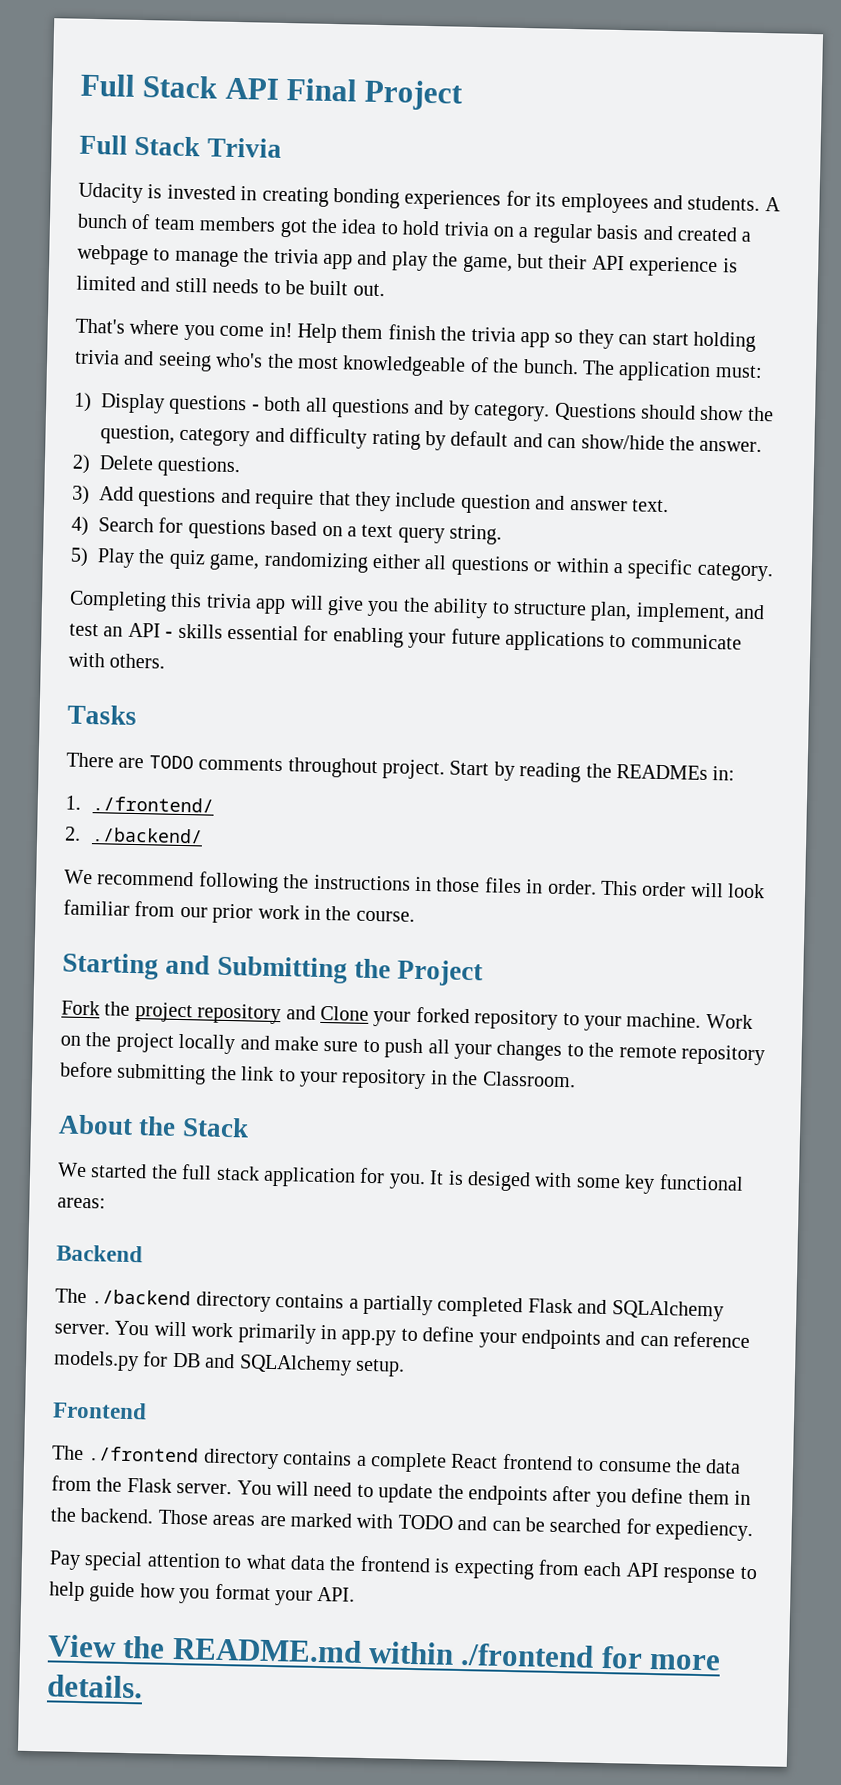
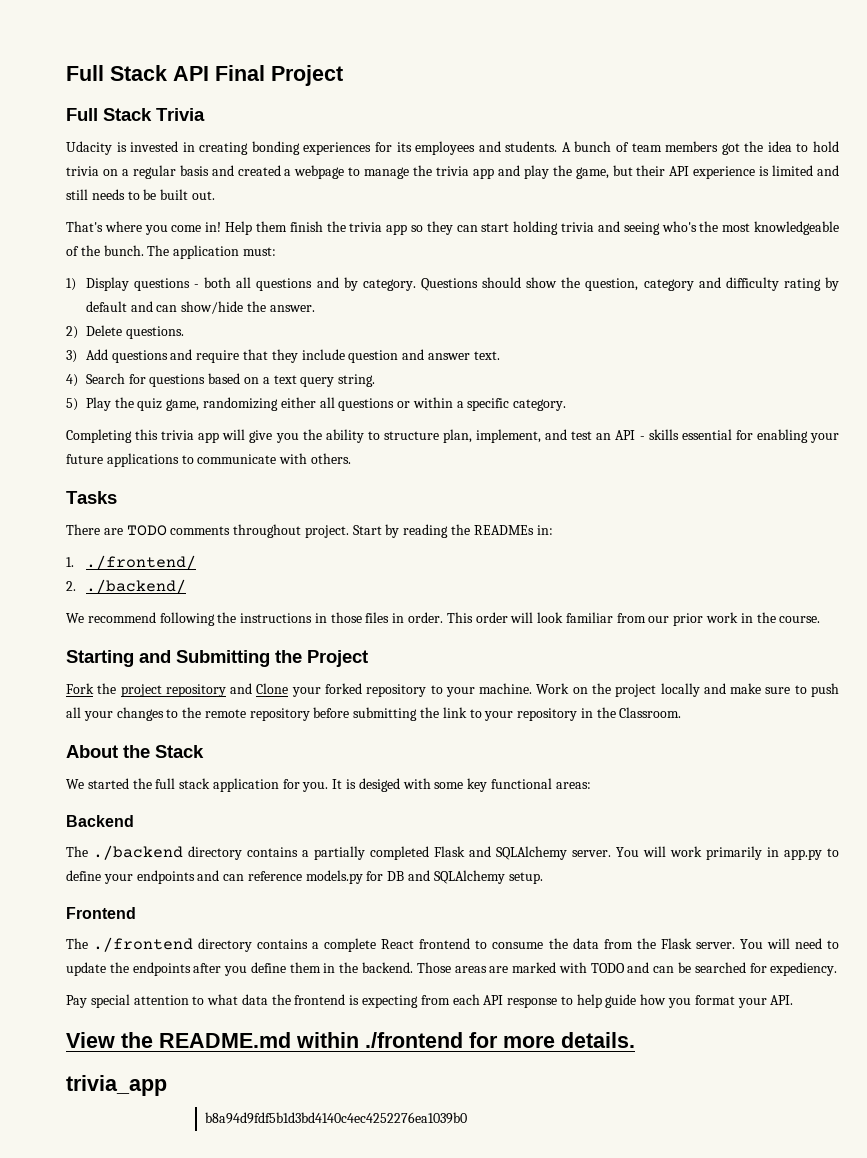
(143, 1686) none -> [66,1075,167,1096] [204,1112,467,1124] // trivia_app // b8a94d9fdf5b1d3bd4140c4ec4252276ea1039b0

